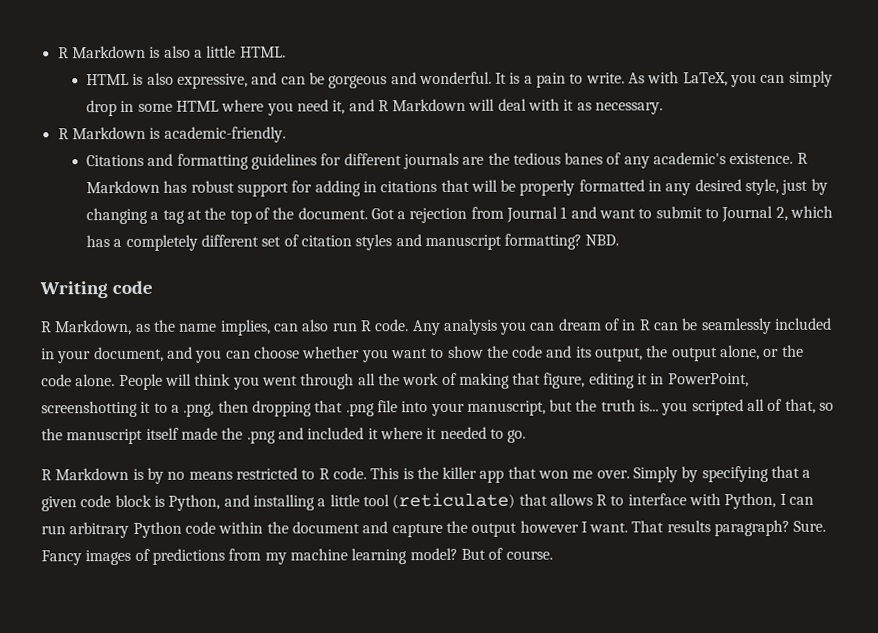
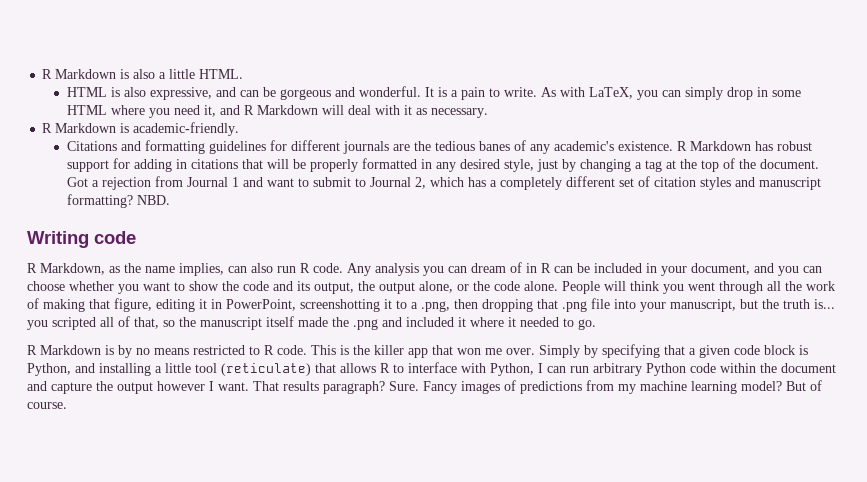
[701,317,772,335] seamlessly -> (590, 268) none

